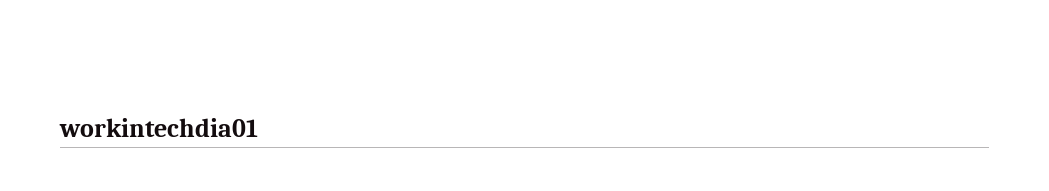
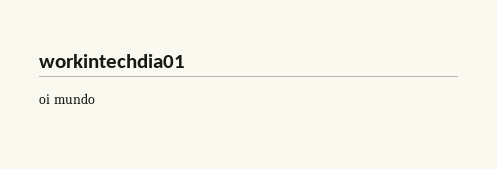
(258, 127) none -> [39,93,95,104] // oi mundo

